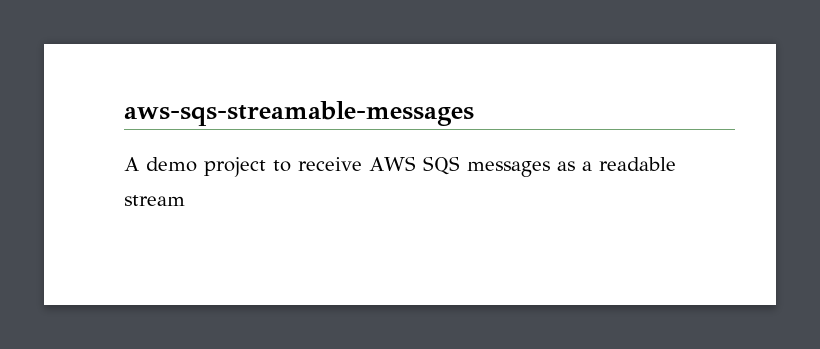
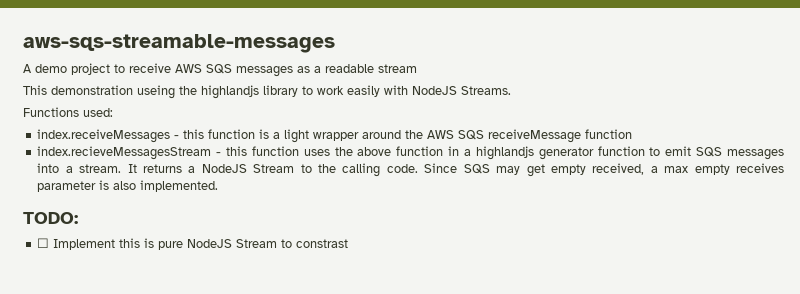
(185, 200) none -> [23,85,511,99] [23,107,113,117] [37,129,633,143] [37,146,785,160] [37,163,784,177] [37,180,219,192] [23,212,78,224] [37,238,349,250] // This demonstration useing the highlandjs library to work easily with NodeJS Streams. // Functions used: // index.receiveMessages - this function is a light wrapper around the AWS SQS receiveMessage function // index.recieveMessagesStream - this function uses the above function in a highlandjs generator function to emit SQS messages into a stream. It returns a NodeJS Stream to the calling code. Since SQS may get empty received, a max empty receives parameter is also implemented. // TODO: // ☐ Implement this is pure NodeJS Stream to constrast

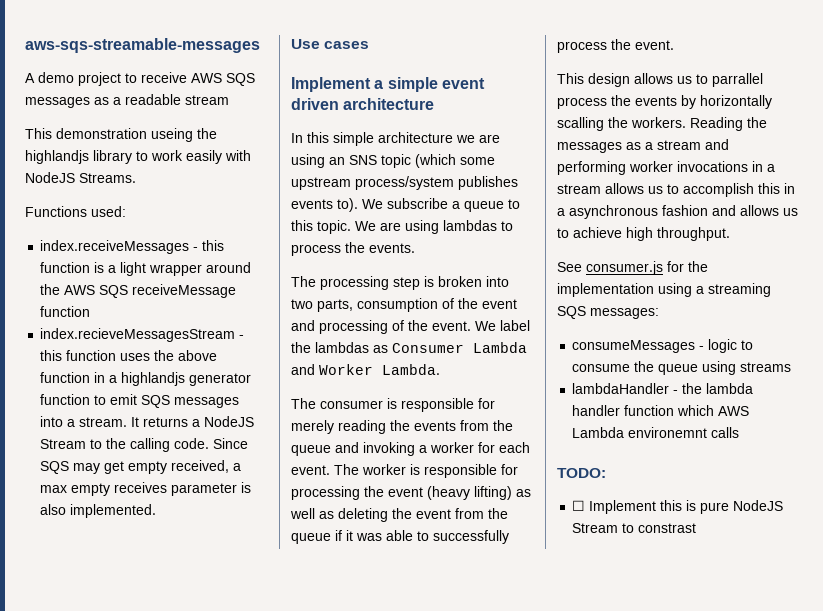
(219, 186) none -> [291,39,370,49] [291,77,485,92] [291,98,435,110] [291,132,500,146] [291,154,495,168] [291,176,518,190] [291,198,520,212] [291,220,513,234] [291,242,415,256] [291,276,509,290] [291,298,517,312] [291,320,530,334] [291,342,527,353] [291,364,440,375] [291,398,495,412] [291,420,513,434] [291,442,530,456] [291,464,518,478] [291,486,531,500] [290,508,508,522] [291,530,509,544] [557,39,674,53] [557,73,763,87] [557,95,772,109] [557,117,767,131] [557,139,729,153] [557,161,775,175] [557,183,795,197] [557,205,798,219] [557,227,730,241] [557,261,708,275] [557,283,771,297] [557,306,659,319] [572,339,754,353] [572,361,792,375] [572,383,754,394] [572,405,750,416] [572,427,740,438] // Use cases // Implement a simple event driven architecture // In this simple architecture we are using an SNS topic (which some upstream process/system publishes events to). We subscribe a queue to this topic. We are using lambdas to process the events. // The processing step is broken into two parts, consumption of the event and processing of the event. We label the lambdas as Consumer Lambda and Worker Lambda. // The consumer is responsible for merely reading the events from the queue and invoking a worker for each event. The worker is responsible for processing the event (heavy lifting) as well as deleting the event from the queue if it was able to successfully process the event. // This design allows us to parrallel process the events by horizontally scalling the workers. Reading the messages as a stream and performing worker invocations in a stream allows us to accomplish this in a asynchronous fashion and allows us to achieve high throughput. // See consumer.js for the implementation using a streaming SQS messages: // consumeMessages - logic to consume the queue using streams // lambdaHandler - the lambda handler function which AWS Lambda environemnt calls

